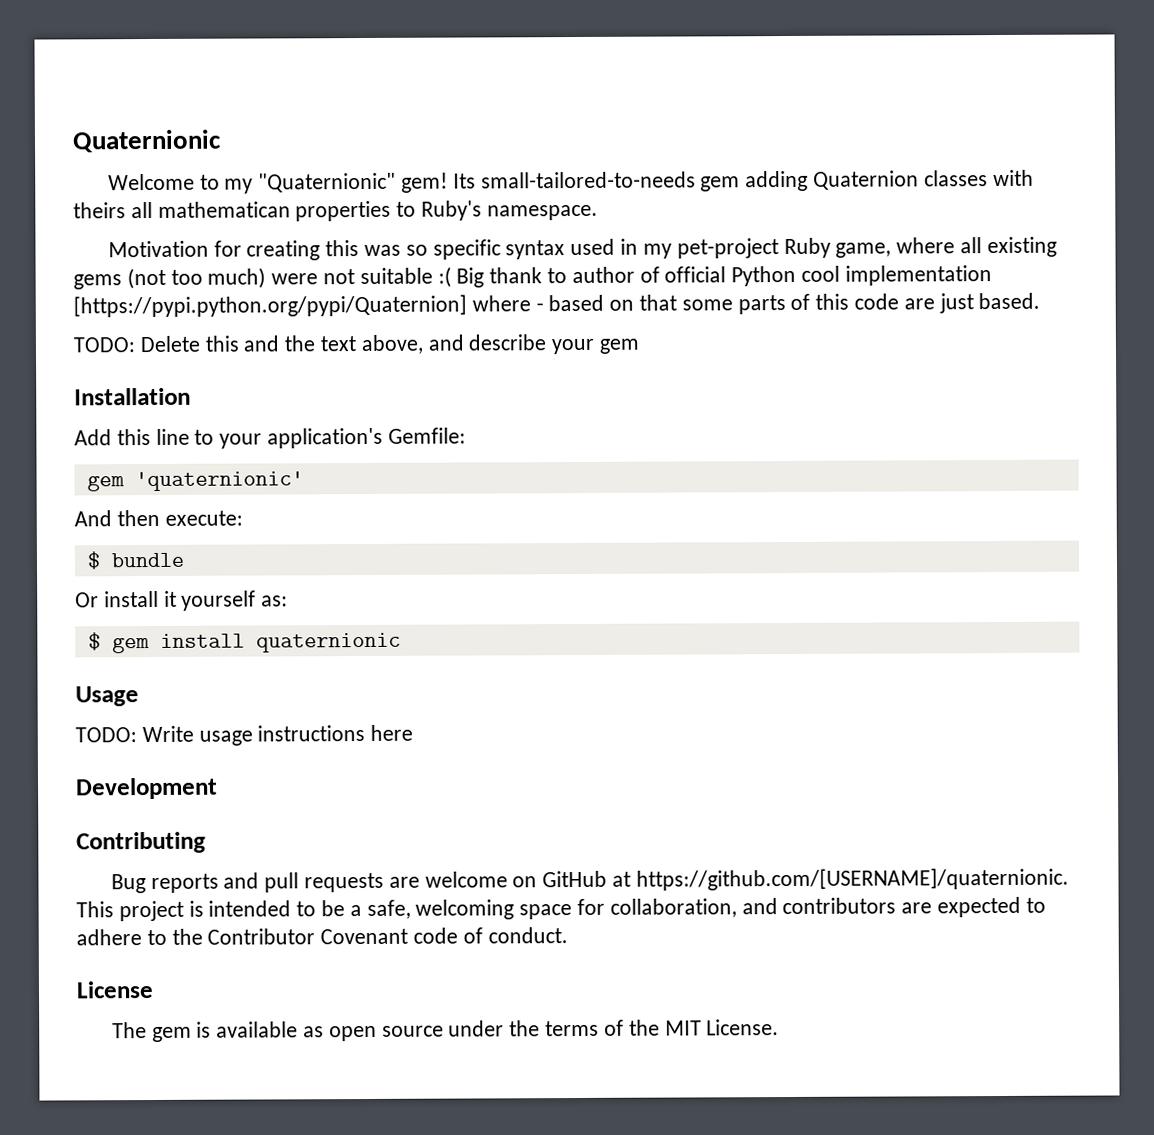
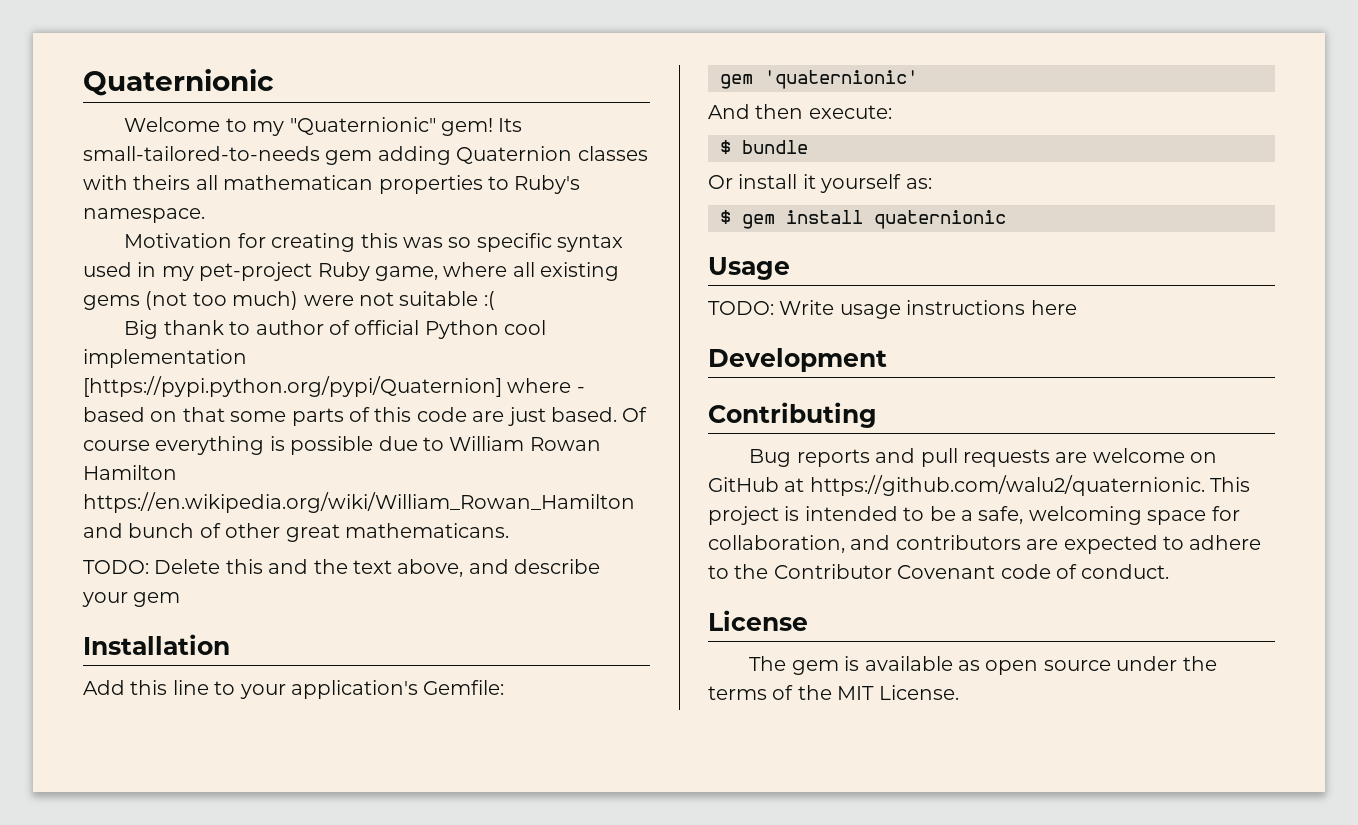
(452, 277) none -> (495, 300) //
(1041, 301) none -> [622,407,648,422] [83,436,601,455] [83,465,177,480] [83,492,635,513] [83,523,509,542] Of course everything is possible due to William Rowan Hamilton https://en.wikipedia.org/wiki/William_Rowan_Hamilton and bunch of other great mathematicans.
[635,867,1069,891] https://github.com/[USERNAME]/quaternionic. -> [809,475,1205,496] https://github.com/walu2/quaternionic.

